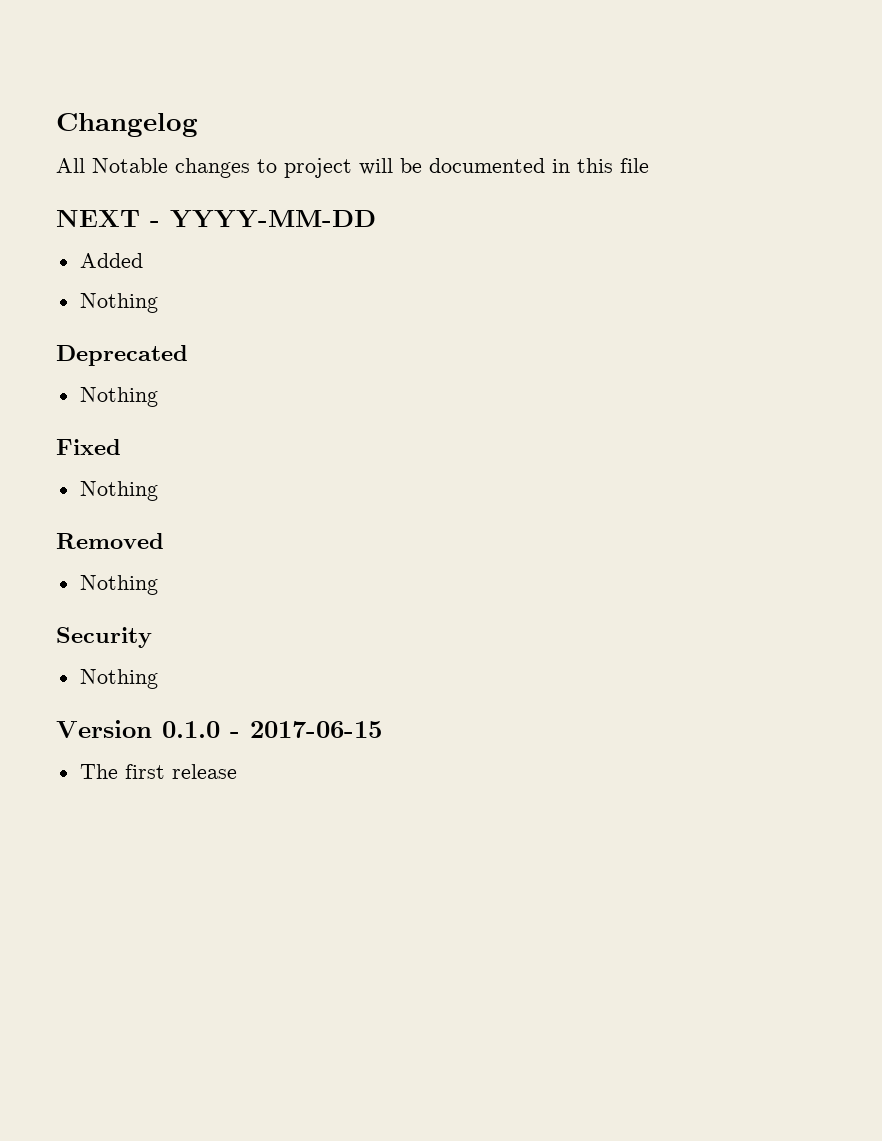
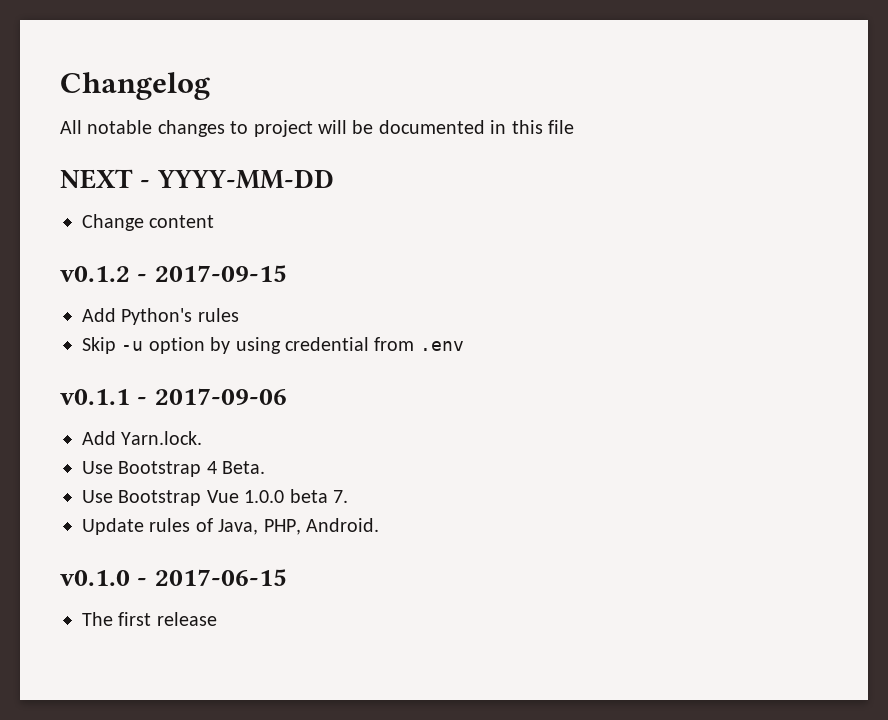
[92,158,168,173] Notable -> [87,120,153,134] notable
[79,253,143,268] [79,293,158,313] [56,345,188,366] [79,387,158,407] [56,439,121,455] [79,481,158,501] [56,533,164,549] [79,575,158,595] [56,627,152,648] [79,669,158,689] [56,720,220,738] Added // Nothing // Deprecated // Nothing // Fixed // Nothing // Removed // Nothing // Security // Nothing // Version 0.1.0 -> [82,214,215,231] [60,265,287,282] [82,308,239,325] [82,337,464,354] [60,388,287,405] [82,431,203,445] [82,461,266,477] [82,489,348,506] [82,518,379,535] [60,570,130,586] Change content // v0.1.2 - 2017-09-15 // Add Python's rules // Skip -u option by using credential from .env // v0.1.1 - 2017-09-06 // Add Yarn.lock. // Use Bootstrap 4 Beta. // Use Bootstrap Vue 1.0.0 beta 7. // Update rules of Java, PHP, Android. // v0.1.0

